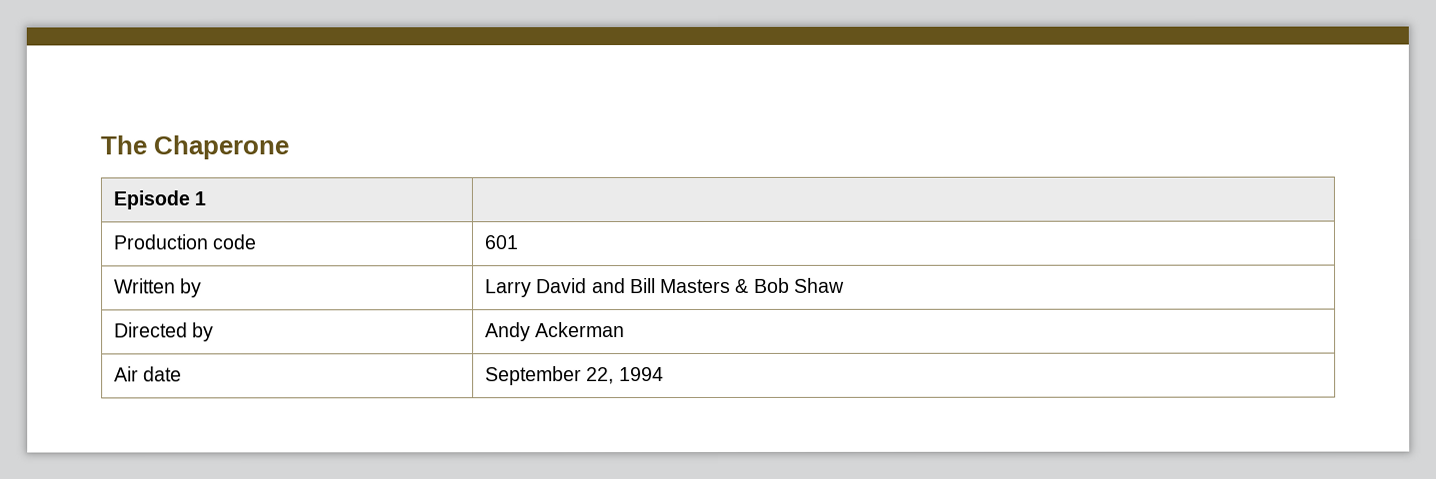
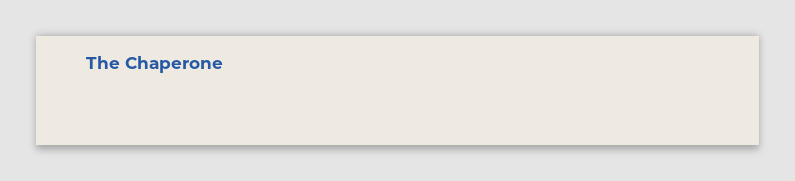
[113,190,207,210] [113,234,258,250] [484,235,520,250] [114,278,203,298] [485,277,845,298] [114,322,215,342] [485,322,626,342] [114,366,183,382] [485,366,664,386] // Episode 1 | // Production code | 601 // Written by | Larry David and Bill Masters & Bob Shaw // Directed by | Andy Ackerman // Air date | September 22, 1994 -> (223, 64) none

